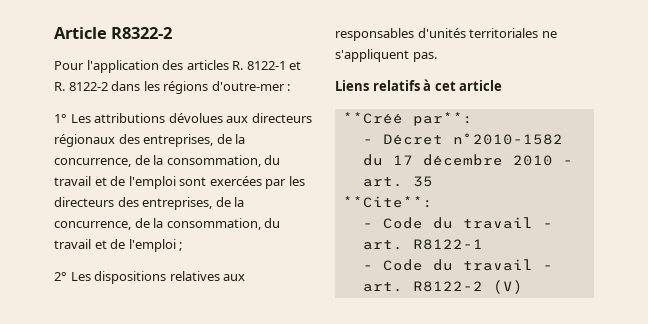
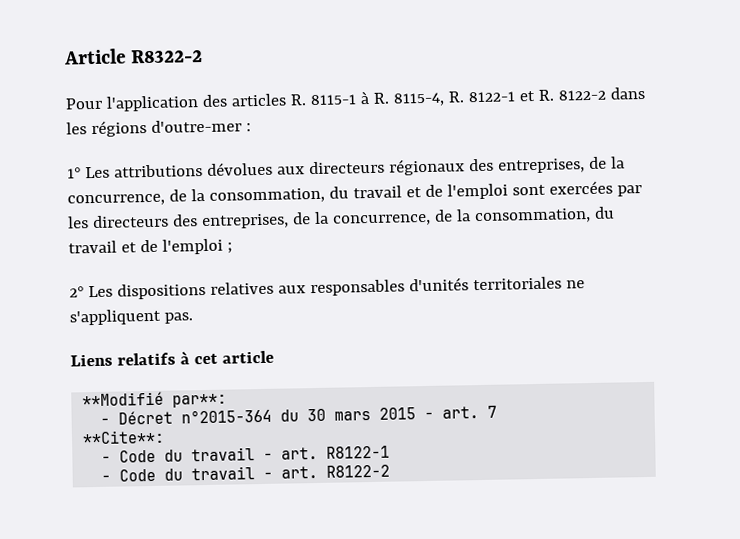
(244, 65) none -> [309,90,464,107] 8115-1 à R. 8115-4, R.
[342,112,403,124] **Créé -> [82,391,165,407] **Modifié
[452,133,563,145] [362,154,573,166] [362,176,433,187] n°2010-1582 du 17 décembre 2010 - art. 35 -> [181,405,498,424] n°2015-364 du 30 mars 2015 - art. 7
[492,280,523,294] (V) -> (391, 471) none

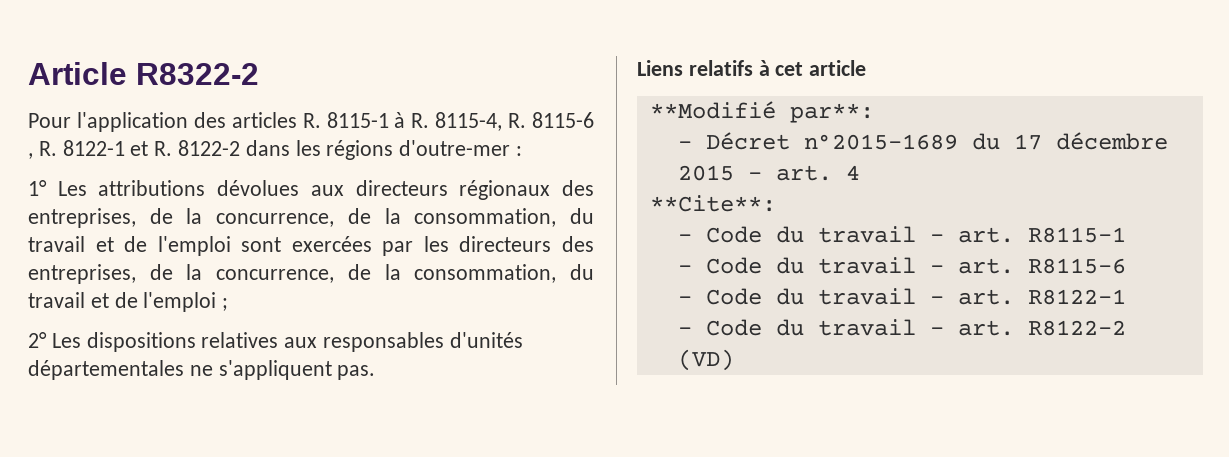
(464, 97) none -> [531,112,594,128] [28,141,57,159] 8115-6 , R.
[472,276,562,291] territoriales -> [28,360,184,380] départementales
[181,408,372,424] n°2015-364 du 30 mars -> [803,132,1168,150] n°2015-1689 du 17 décembre
[487,405,498,418] 7 -> [845,165,860,180] 4
(166, 437) none -> [677,226,1126,243] [677,257,1126,274] // - Code du travail - art. R8115-1 // - Code du travail - art. R8115-6
(391, 471) none -> [677,349,734,371] (VD)

